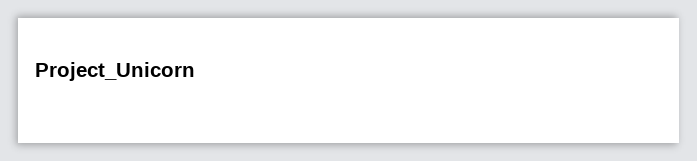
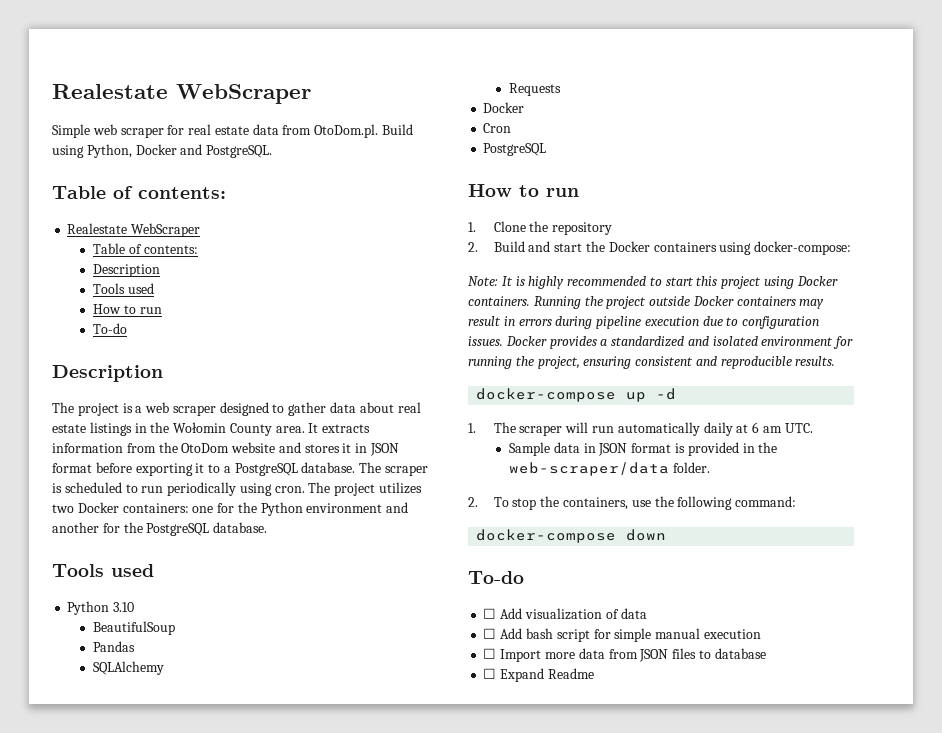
[35,62,195,81] Project_Unicorn -> [52,84,311,104] [52,124,414,138] [52,144,273,158] [52,186,226,199] [67,223,201,237] [93,243,198,254] [93,264,161,277] [93,283,154,294] [93,304,162,314] [93,323,128,334] [52,365,163,382] [52,402,421,416] [52,422,371,436] [52,442,400,456] [52,462,429,476] [52,482,423,496] [52,502,409,516] [52,522,268,536] [52,564,154,577] [67,601,135,615] [93,621,176,635] [93,641,136,652] [93,661,165,675] [509,83,562,96] [483,102,525,113] [483,123,512,133] [483,143,547,156] [468,184,579,197] [468,221,613,235] [468,241,852,255] [468,276,838,289] [468,296,825,309] [468,316,820,329] [468,336,854,349] [468,356,836,369] [476,388,677,402] [468,422,813,436] [509,442,778,456] [509,462,710,476] [468,496,797,510] [476,529,667,543] [468,571,524,584] [483,608,647,620] [483,628,761,642] [483,648,766,662] [483,668,594,682] Realestate WebScraper // Simple web scraper for real estate data from OtoDom.pl. Build using Python, Docker and PostgreSQL. // Table of contents: // Realestate WebScraper // Table of contents: // Description // Tools used // How to run // To-do // Description // The project is a web scraper designed to gather data about real estate listings in the Wołomin County area. It extracts information from the OtoDom website and stores it in JSON format before exporting it to a PostgreSQL database. The scraper is scheduled to run periodically using cron. The project utilizes two Docker containers: one for the Python environment and another for the PostgreSQL database. // Tools used // Python 3.10 // BeautifulSoup // Pandas // SQLAlchemy // Requests // Docker // Cron // PostgreSQL // How to run // 1. Clone the repository // 2. Build and start the Docker containers using docker-compose: // Note: It is highly recommended to start this project using Docker containers. Running the project outside Docker containers may result in errors during pipeline execution due to configuration issues. Docker provides a standardized and isolated environment for running the project, ensuring consistent and reproducible results. // docker-compose up -d // 1. The scraper will run automatically daily at 6 am UTC. // Sample data in JSON format is provided in the web-scraper/data folder. // 2. To stop the containers, use the following command: // docker-compose down // To-do // ☐ Add visualization of data // ☐ Add bash script for simple manual execution // ☐ Import more data from JSON files to database // ☐ Expand Readme

